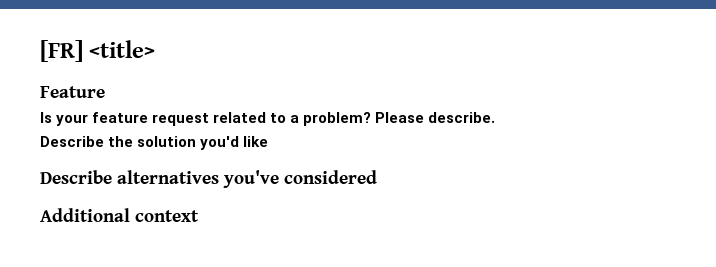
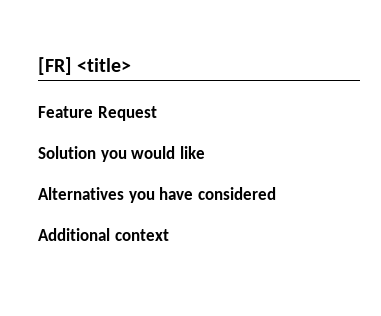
[40,112,496,126] [40,136,269,150] [40,170,279,188] // Is your feature request related to a problem? Please describe. // Describe the solution you'd like // Describe alternatives you've -> [97,106,157,121] [38,146,205,162] [38,187,194,203] Request // Solution you would like // Alternatives you have

